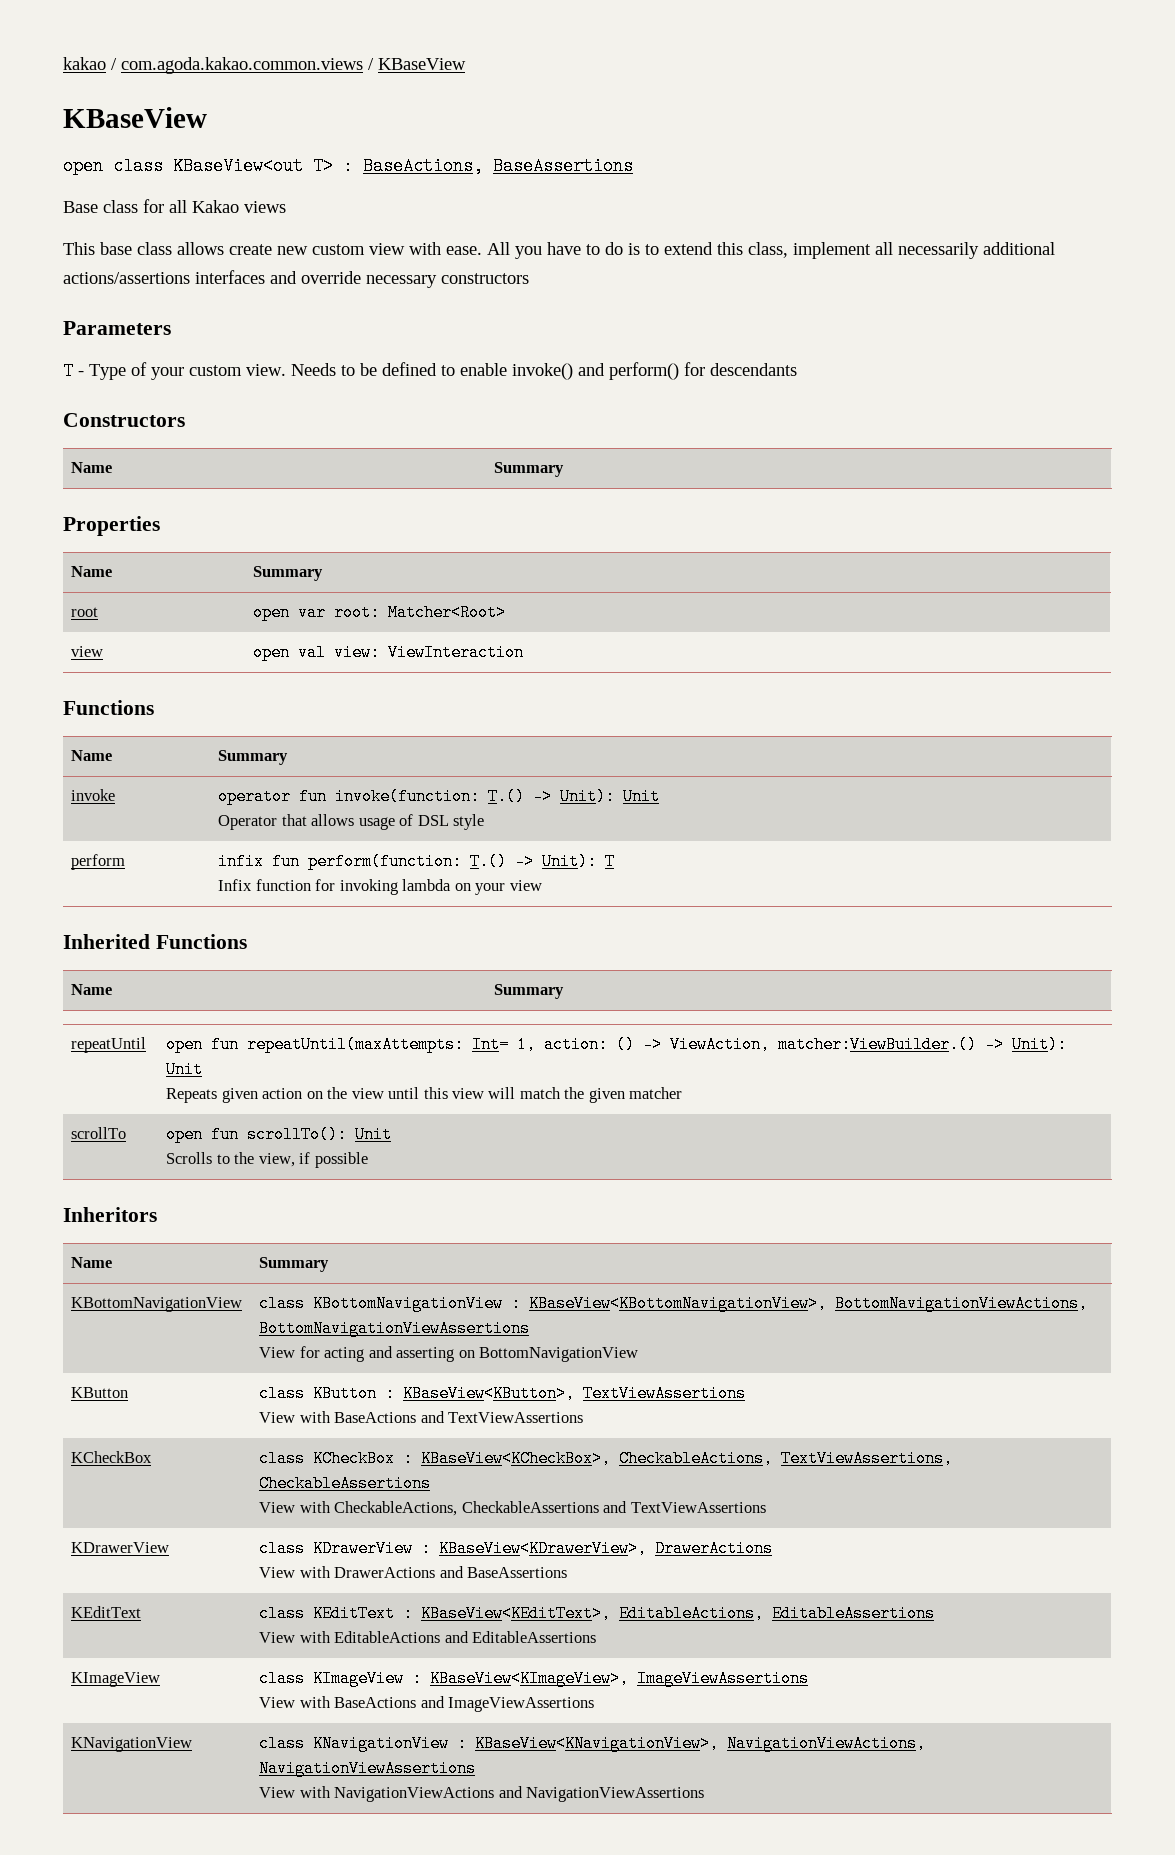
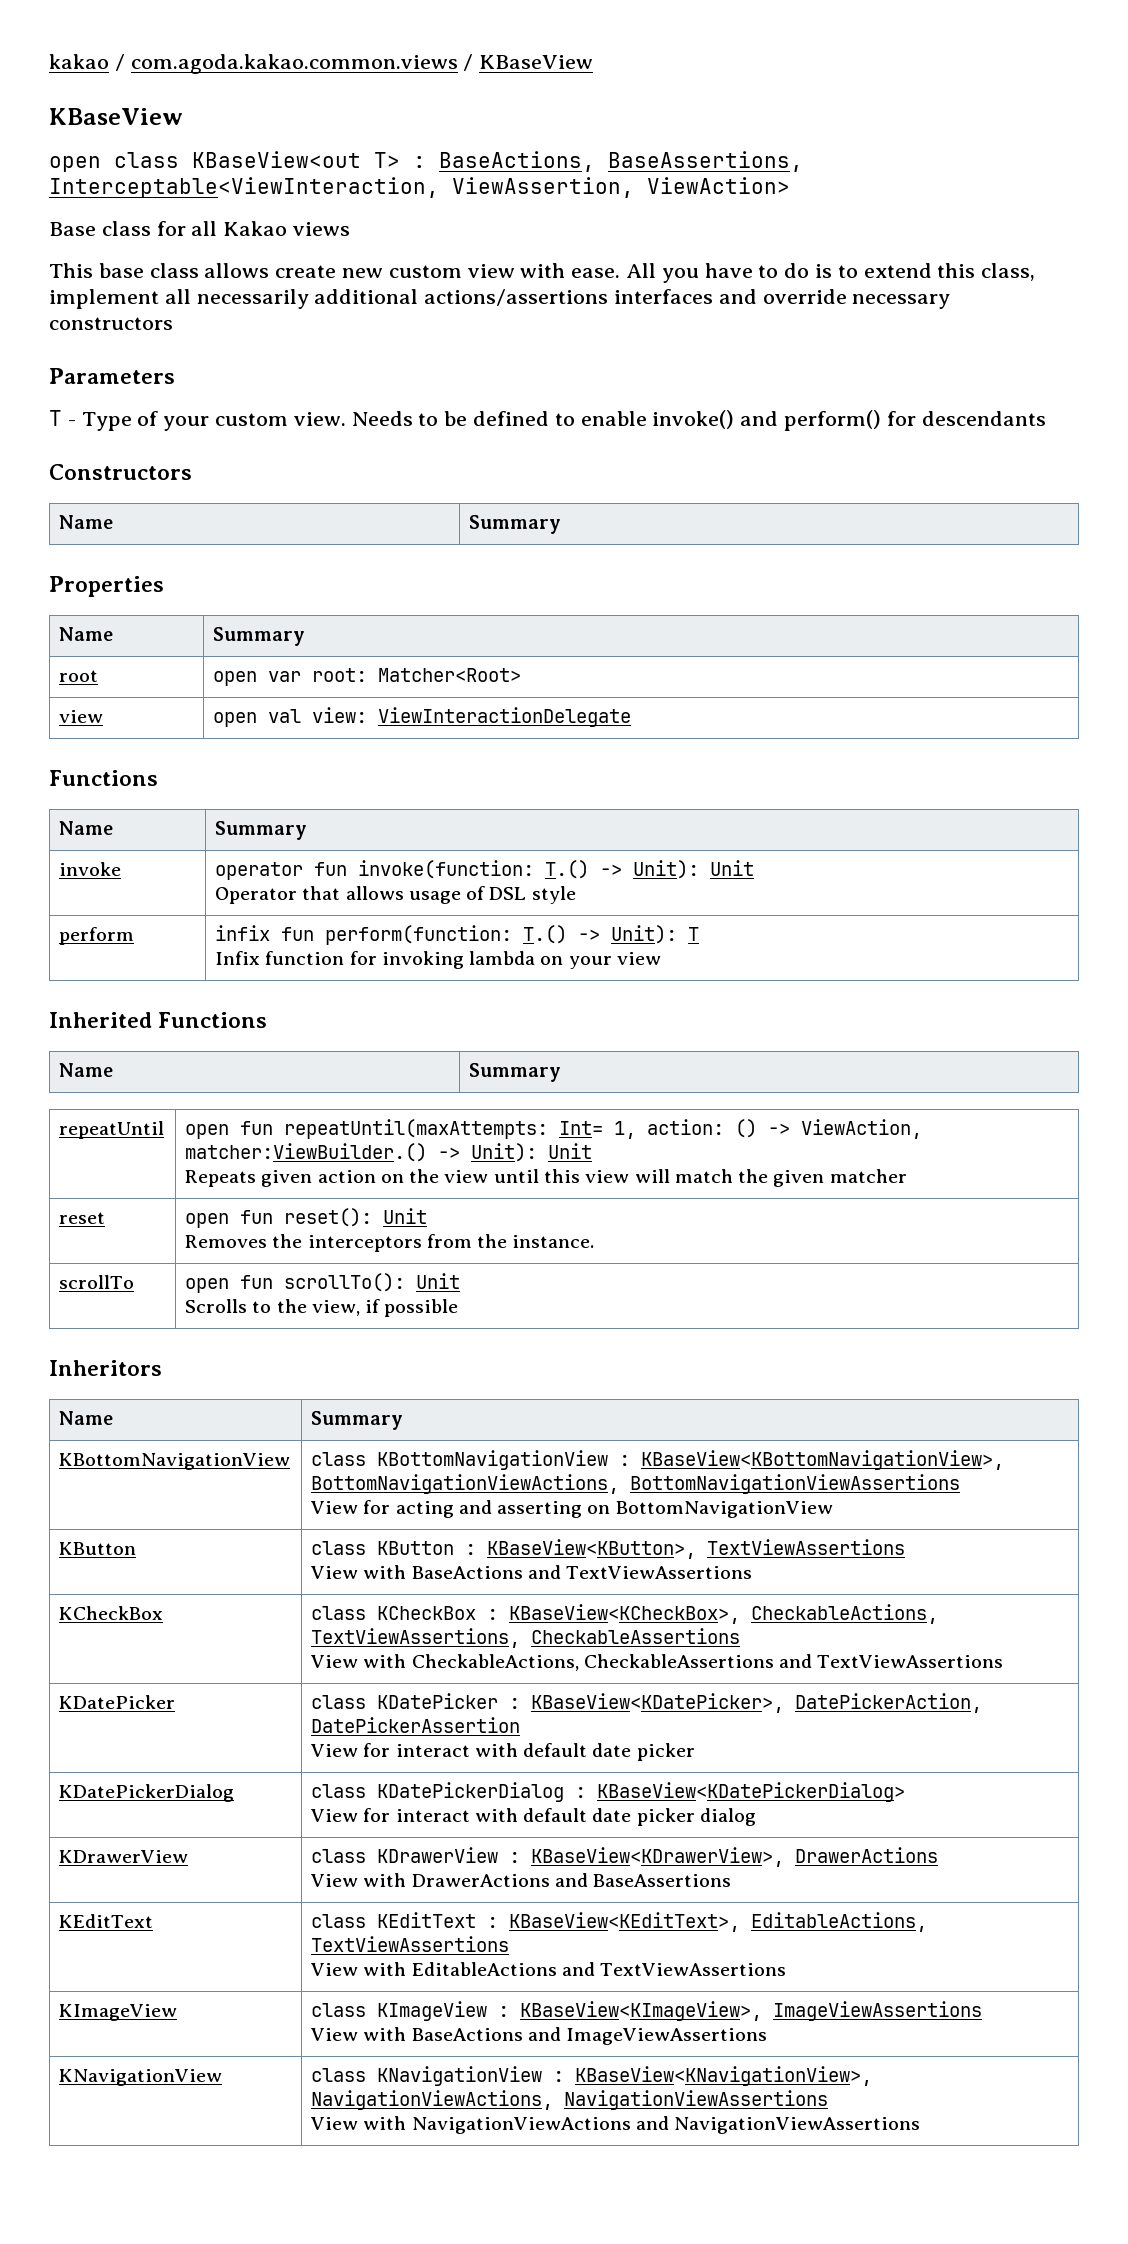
[493,157,633,175] BaseAssertions -> [608,151,803,172] [49,177,790,198] BaseAssertions, Interceptable<ViewInteraction, ViewAssertion, ViewAction>
[388,644,525,661] ViewInteraction -> [378,707,632,727] ViewInteractionDelegate
(683, 1093) none -> [59,1212,106,1224] [185,1208,428,1228] [185,1234,595,1252] // reset | open fun reset(): Unit // Removes the interceptors from the instance.
(766, 1507) none -> [59,1695,176,1709] [311,1693,983,1713] [311,1717,521,1733] [310,1743,695,1761] [59,1784,235,1802] [311,1782,906,1802] [310,1808,756,1826] // KDatePicker | class KDatePicker : KBaseView<KDatePicker>, DatePickerAction, DatePickerAssertion // View for interact with default date picker // KDatePickerDialog | class KDatePickerDialog : KBaseView<KDatePickerDialog> // View for interact with default date picker dialog
[772,1605,936,1622] EditableAssertions -> [311,1936,510,1952] TextViewAssertions
[472,1631,597,1643] EditableAssertions -> [600,1963,787,1976] TextViewAssertions

